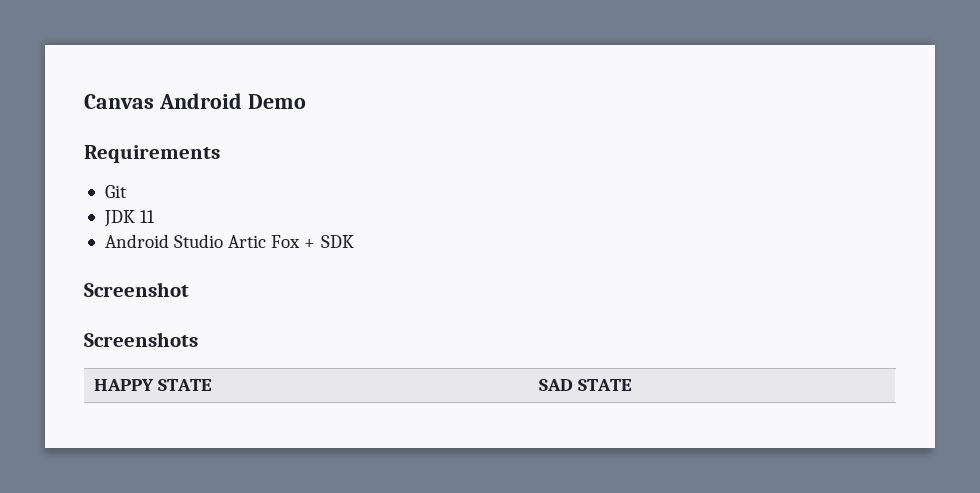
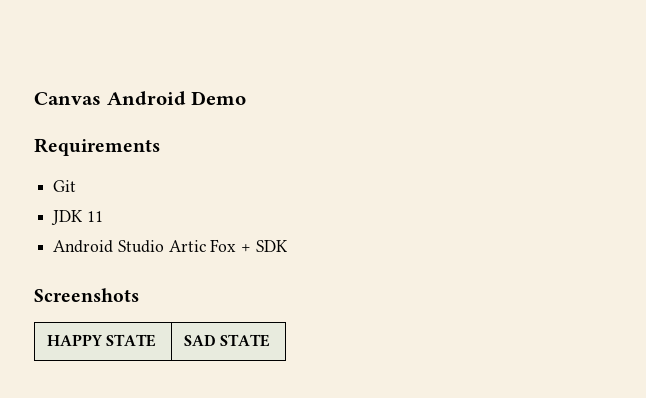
[84,282,189,297] // Screenshot -> (288, 246) none

